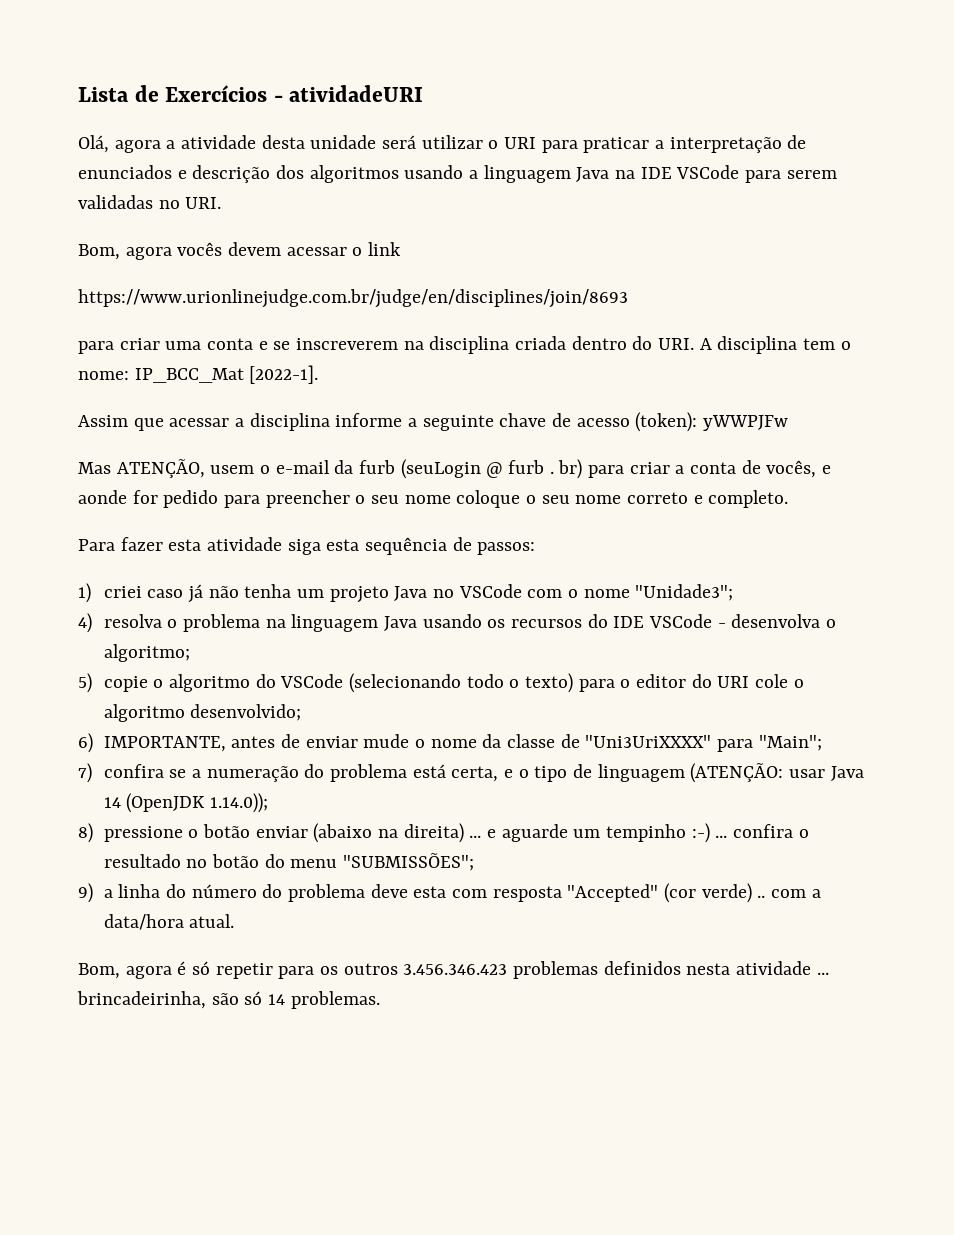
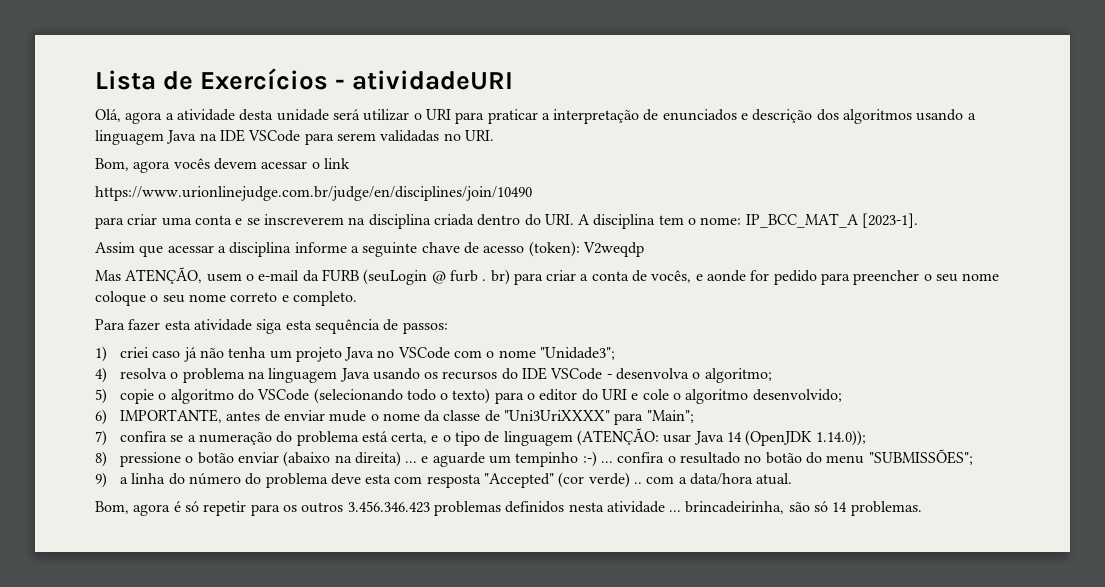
[78,289,628,308] https://www.urionlinejudge.com.br/judge/en/disciplines/join/8693 -> [95,186,532,201] https://www.urionlinejudge.com.br/judge/en/disciplines/join/10490
[134,365,319,384] IP_BCC_Mat [2022-1]. -> [745,213,919,228] IP_BCC_MAT_A [2023-1].
[703,415,789,431] yWWPJFw -> [582,242,644,257] V2weqdp
[359,460,396,474] furb -> [321,269,359,281] FURB
(750, 682) none -> [631,393,639,400] e

